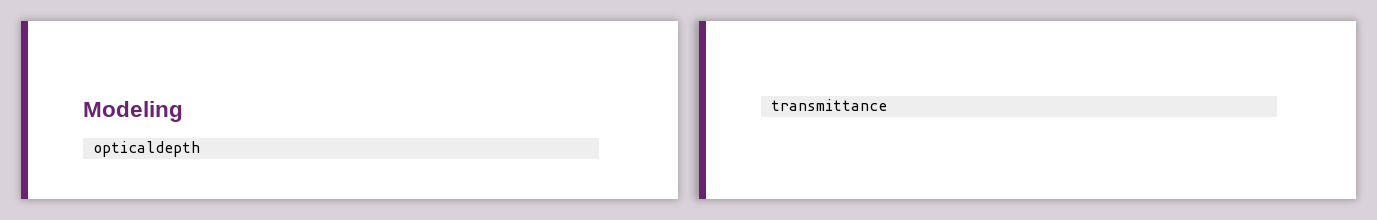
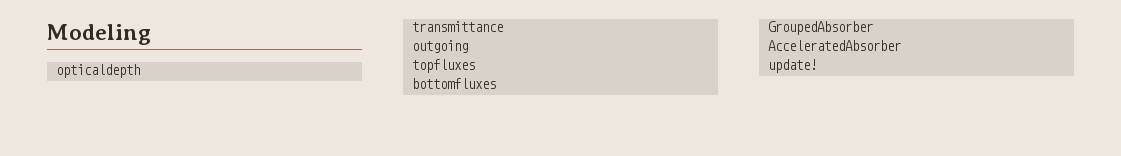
(887, 105) none -> [412,40,469,53] [412,59,476,73] [412,78,497,89] [768,21,874,35] [768,40,902,51] [768,59,818,73] // outgoing // topfluxes // bottomfluxes // GroupedAbsorber // AcceleratedAbsorber // update!

